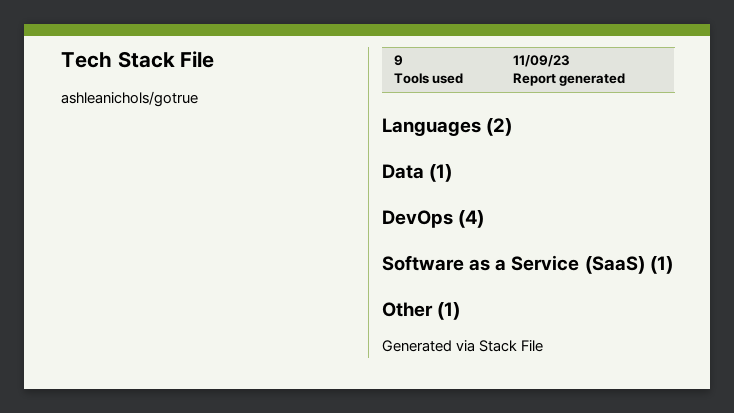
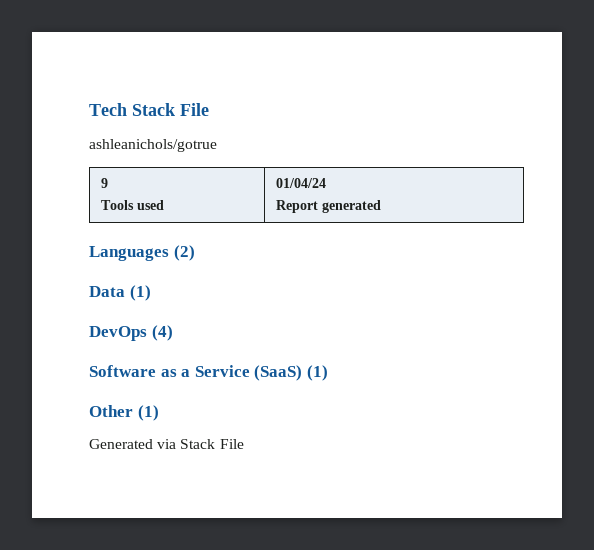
[512,55,570,67] 11/09/23 -> [275,178,326,188] 01/04/24

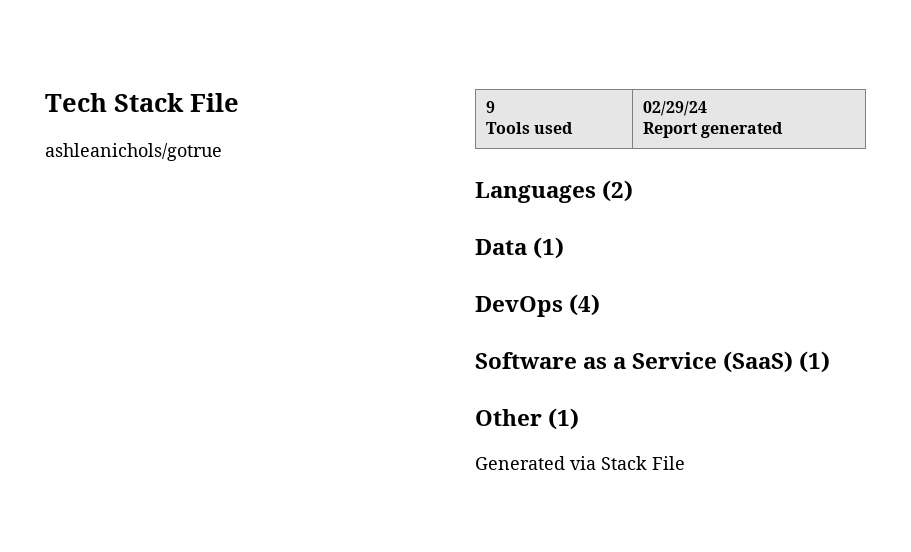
[275,178,326,188] 01/04/24 -> [643,101,708,116] 02/29/24

